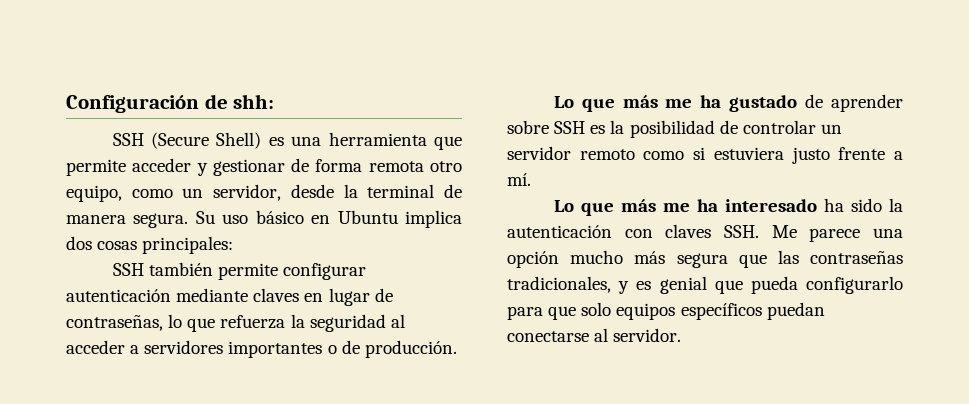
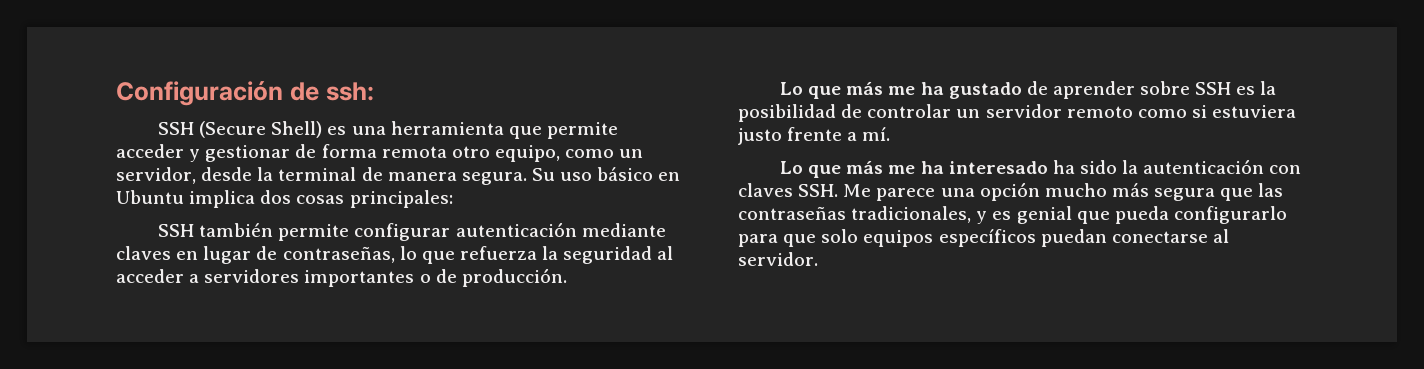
[233,94,275,109] shh: -> [325,82,374,101] ssh:

